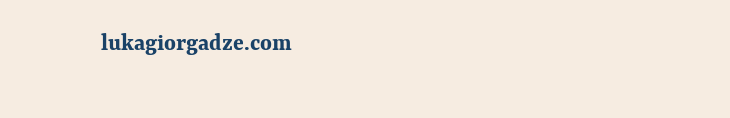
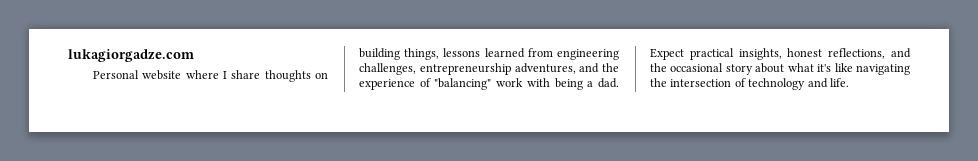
(292, 44) none -> [92,70,329,82] [359,48,619,60] [359,63,619,75] [359,78,619,90] [650,48,911,60] [650,63,910,75] [650,78,849,90] // Personal website where I share thoughts on building things, lessons learned from engineering challenges, entrepreneurship adventures, and the experience of "balancing" work with being a dad. Expect practical insights, honest reflections, and the occasional story about what it's like navigating the intersection of technology and life.

